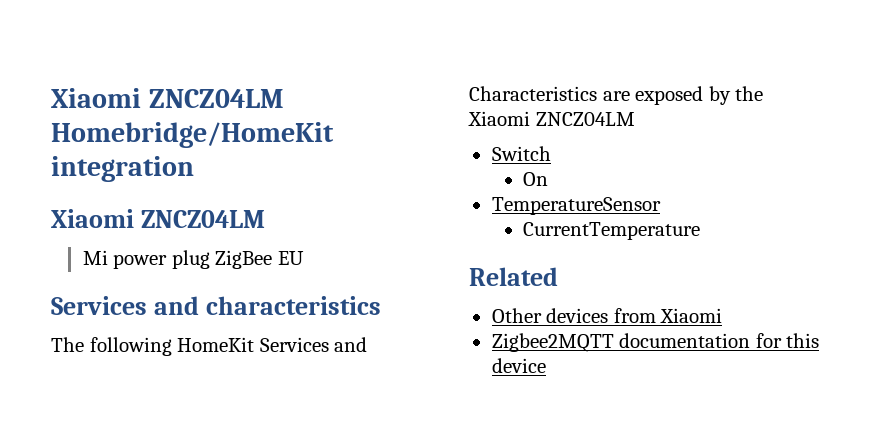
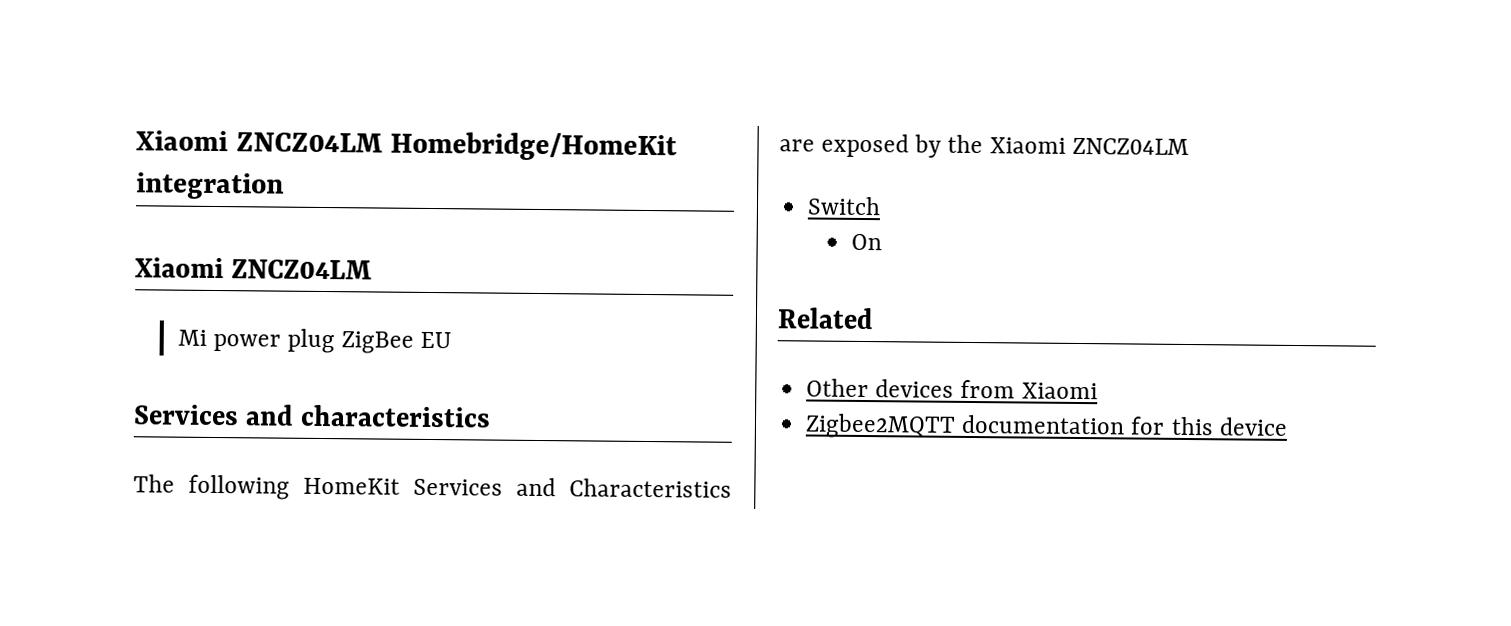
[491,197,661,215] [523,222,701,240] // TemperatureSensor // CurrentTemperature -> (882, 242) none

